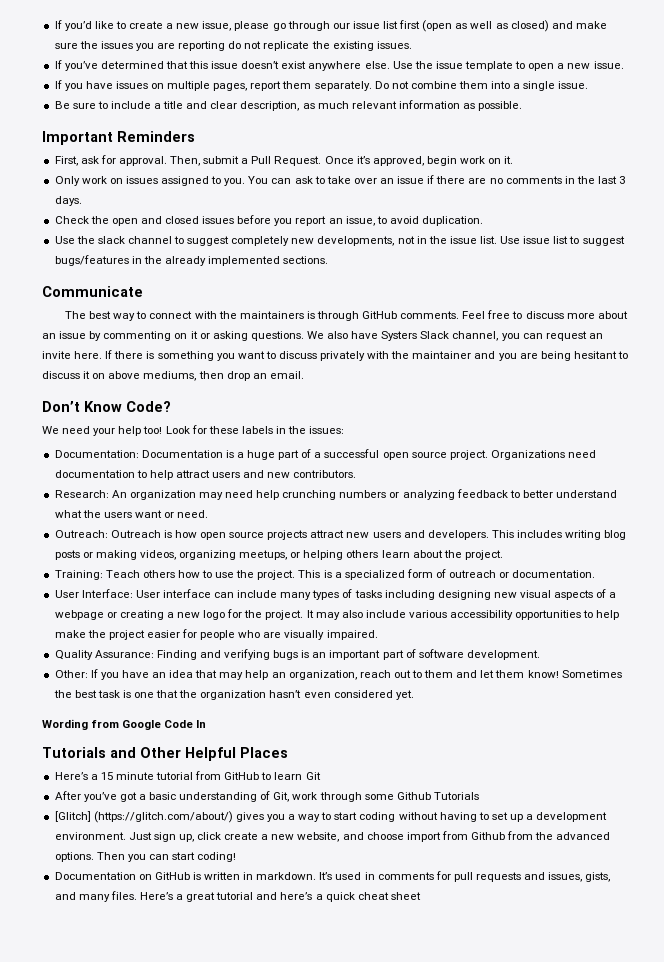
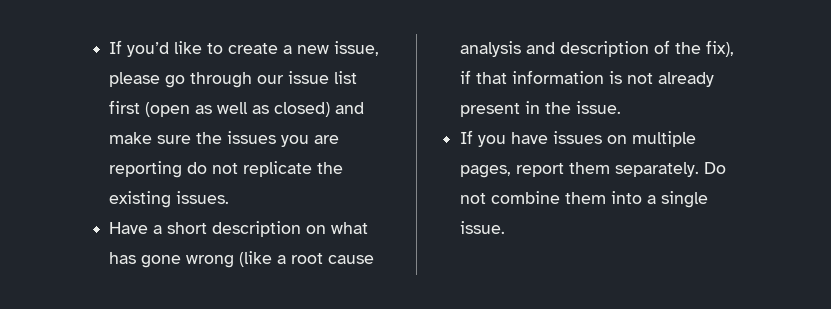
[54,60,591,71] If you’ve determined that this issue doesn’t exist anywhere else. Use the issue template to open a new -> [109,221,369,237] [109,251,375,268] [460,40,735,57] [460,70,715,87] [460,101,572,117] Have a short description on what has gone wrong (like a root cause analysis and description of the fix), if that information is not already present in the
[54,100,523,111] [42,131,195,145] [54,155,514,166] [54,175,626,186] [54,196,82,206] [54,215,484,226] [54,236,625,246] [54,255,329,266] [42,286,143,297] [64,310,628,321] [42,331,603,341] [42,350,628,361] [42,371,304,381] [42,401,171,412] [42,425,345,436] [54,449,597,460] [54,470,357,480] [54,489,618,500] [54,510,209,518] [54,530,627,540] [54,550,503,560] [54,569,596,580] [54,589,617,600] [54,609,620,620] [54,629,378,640] [54,649,540,660] [54,669,622,680] [53,690,414,700] [42,719,207,730] [42,747,288,761] [54,771,321,780] [54,791,479,802] [54,811,608,823] [54,831,611,842] [54,852,237,862] [54,871,611,882] [54,891,421,902] // Be sure to include a title and clear description, as much relevant information as possible. // Important Reminders // First, ask for approval. Then, submit a Pull Request. Once it’s approved, begin work on it. // Only work on issues assigned to you. You can ask to take over an issue if there are no comments in the last 3 days. // Check the open and closed issues before you report an issue, to avoid duplication. // Use the slack channel to suggest completely new developments, not in the issue list. Use issue list to suggest bugs/features in the already implemented sections. // Communicate // The best way to connect with the maintainers is through GitHub comments. Feel free to discuss more about an issue by commenting on it or asking questions. We also have Systers Slack channel, you can request an invite here. If there is something you want to discuss privately with the maintainer and you are being hesitant to discuss it on above mediums, then drop an email. // Don’t Know Code? // We need your help too! Look for these labels in the issues: // Documentation: Documentation is a huge part of a successful open source project. Organizations need documentation to help attract users and new contributors. // Research: An organization may need help crunching numbers or analyzing feedback to better understand what the users want or need. // Outreach: Outreach is how open source projects attract new users and developers. This includes writing blog posts or making videos, organizing meetups, or helping others learn about the project. // Training: Teach others how to use the project. This is a specialized form of outreach or documentation. // User Interface: User interface can include many types of tasks including designing new visual aspects of a webpage or creating a new logo for the project. It may also include various accessibility opportunities to help make the project easier for people who are visually impaired. // Quality Assurance: Finding and verifying bugs is an important part of software development. // Other: If you have an idea that may help an organization, reach out to them and let them know! Sometimes the best task is one that the organization hasn’t even considered yet. // Wording from Google Code In // Tutorials and Other Helpful Places // Here’s a 15 minute tutorial from GitHub to learn Git // After you’ve got a basic understanding of Git, work through some Github Tutorials // [Glitch] (https://glitch.com/about/) gives you a way to start coding without having to set up a development environment. Just sign up, click create a new website, and choose import from Github from the advanced options. Then you can start coding! // Documentation on GitHub is written in markdown. It’s used in comments for pull requests and issues, gists, and many files. Here’s a great tutorial and here’s a quick cheat sheet -> (506, 227) none

